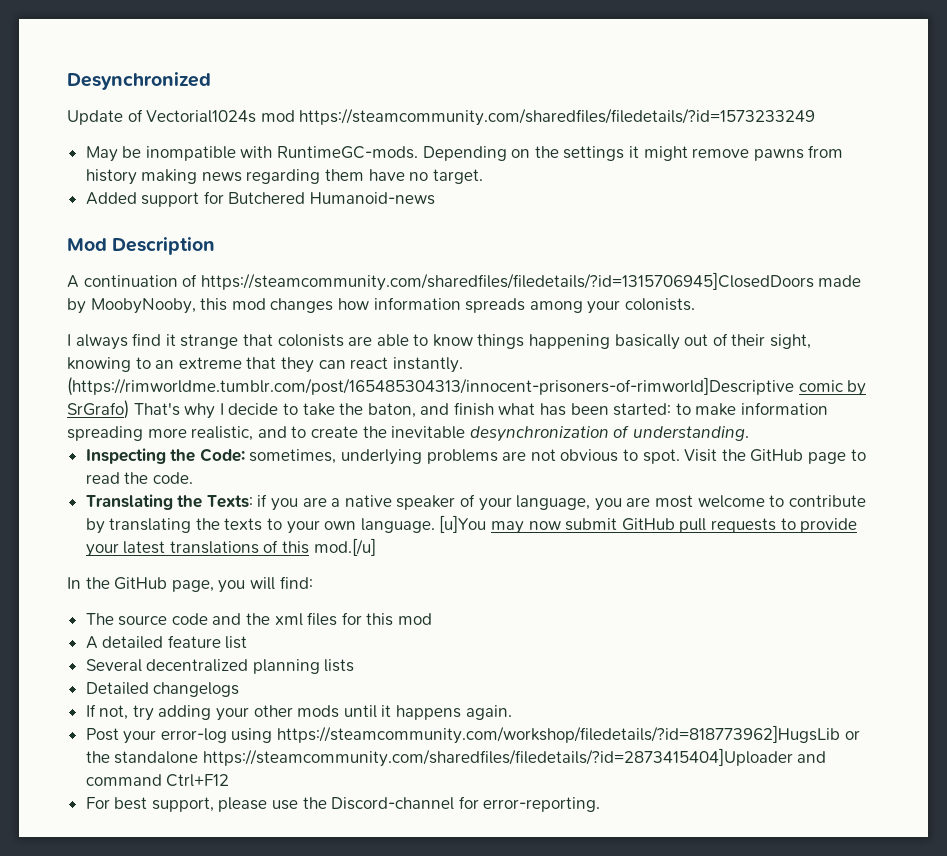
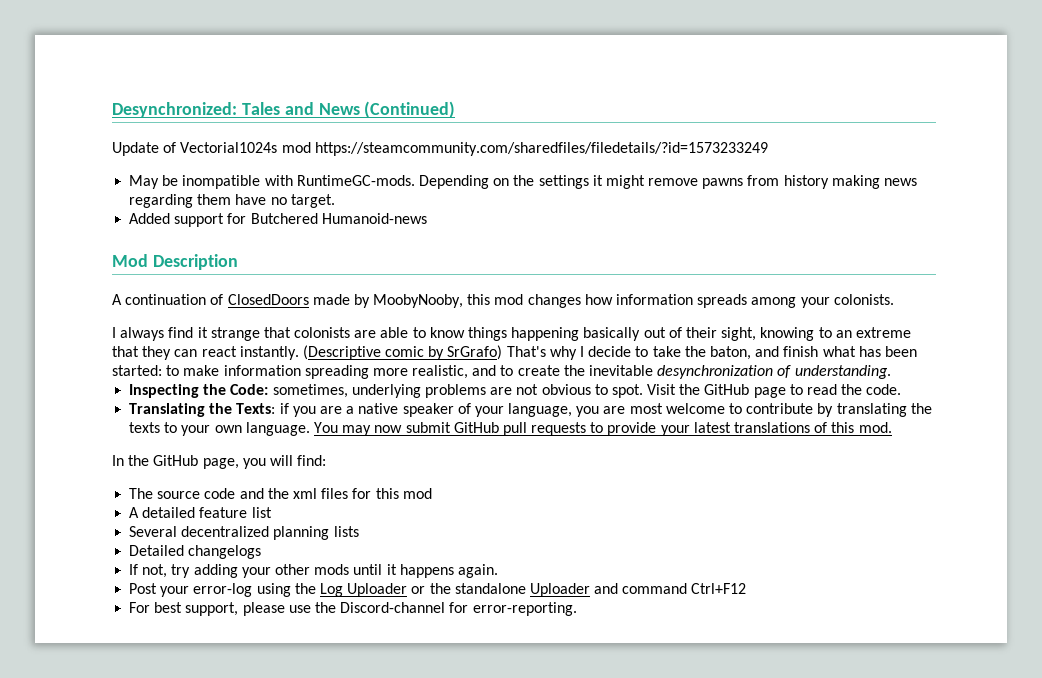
[67,72,211,90] Desynchronized -> [112,101,456,118] Desynchronized: Tales and News (Continued)
[200,272,814,291] https://steamcommunity.com/sharedfiles/filedetails/?id=1315706945]ClosedDoors -> [227,294,309,305] ClosedDoors
[67,377,794,396] (https://rimworldme.tumblr.com/post/165485304313/innocent-prisoners-of-rimworld]Descriptive -> [302,345,381,360] (Descriptive
[439,515,487,533] [u]You -> [313,422,338,433] You
[313,538,376,556] mod.[/u] -> [858,422,892,433] mod.
[277,725,841,744] https://steamcommunity.com/workshop/filedetails/?id=818773962]HugsLib -> [294,583,408,597] the Log Uploader
[202,748,793,767] https://steamcommunity.com/sharedfiles/filedetails/?id=2873415404]Uploader -> [529,583,590,597] Uploader

